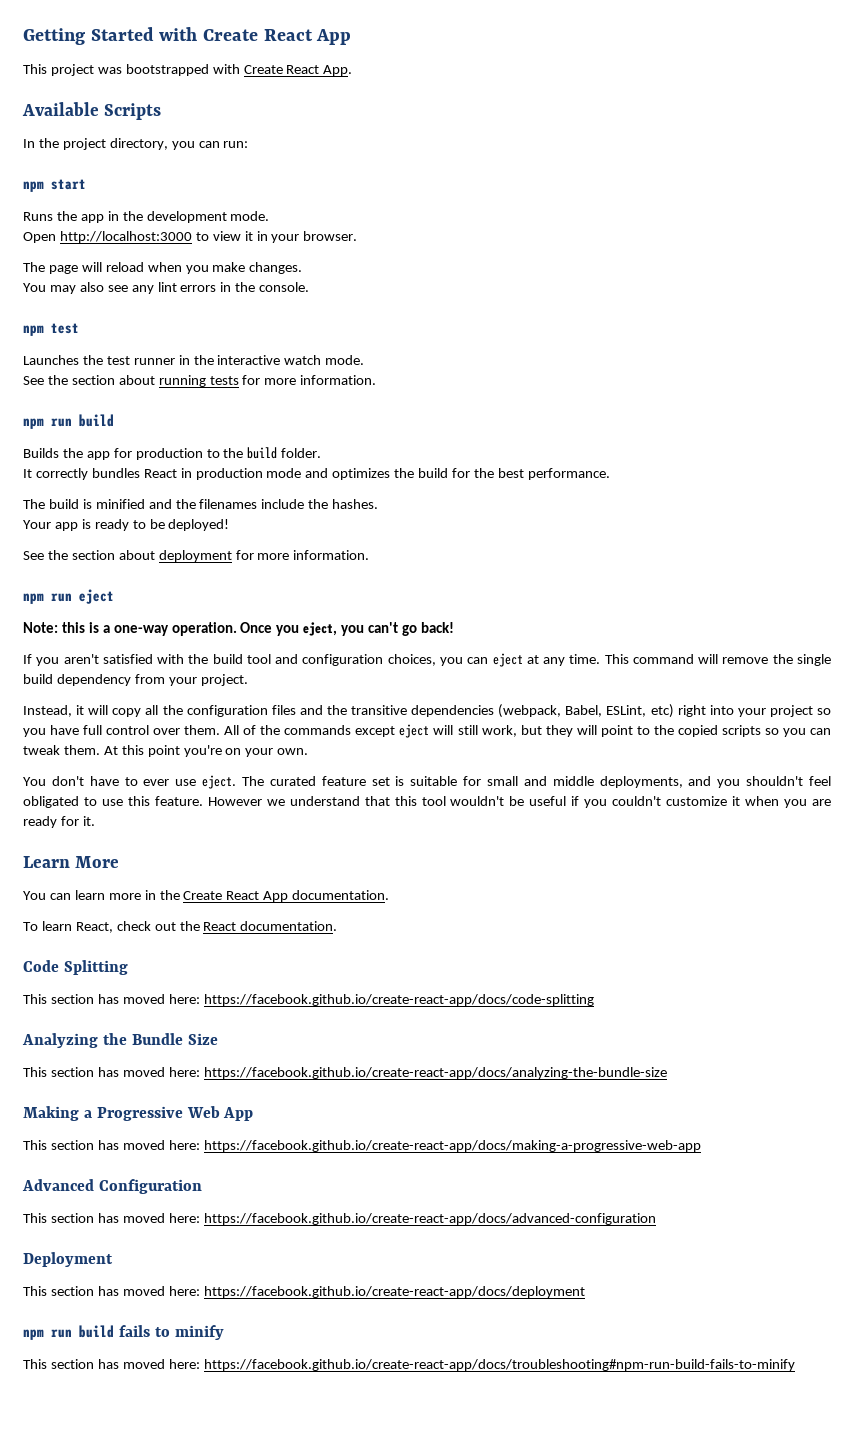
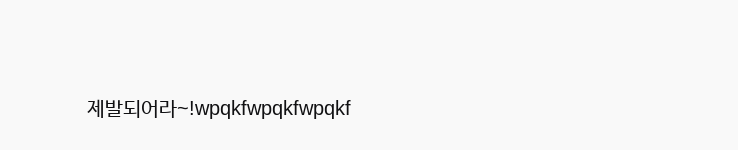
[23,27,352,45] [23,64,353,76] [22,102,162,120] [23,138,249,150] [23,179,86,192] [23,211,270,223] [23,231,358,243] [23,262,303,274] [23,282,310,294] [23,323,79,336] [23,355,365,365] [23,375,377,387] [23,414,114,429] [23,447,322,460] [23,468,610,480] [23,499,379,509] [23,519,230,531] [23,550,370,562] [23,589,114,604] [23,622,454,636] [23,653,831,667] [23,674,248,686] [23,704,832,718] [23,724,831,738] [23,745,309,757] [23,775,831,789] [23,796,832,808] [23,816,95,828] [23,856,120,868] [23,890,390,902] [23,921,338,933] [23,960,128,975] [23,994,594,1006] [22,1033,218,1048] [23,1067,667,1079] [23,1106,254,1121] [23,1140,701,1152] [22,1179,202,1194] [23,1213,656,1225] [23,1252,113,1267] [23,1286,585,1298] [23,1325,224,1340] [23,1359,795,1371] Getting Started with Create React App // This project was bootstrapped with Create React App. // Available Scripts // In the project directory, you can run: // npm start // Runs the app in the development mode. // Open http://localhost:3000 to view it in your browser. // The page will reload when you make changes. // You may also see any lint errors in the console. // npm test // Launches the test runner in the interactive watch mode. // See the section about running tests for more information. // npm run build // Builds the app for production to the build folder. // It correctly bundles React in production mode and optimizes the build for the best performance. // The build is minified and the filenames include the hashes. // Your app is ready to be deployed! // See the section about deployment for more information. // npm run eject // Note: this is a one-way operation. Once you eject, you can't go back! // If you aren't satisfied with the build tool and configuration choices, you can eject at any time. This command will remove the single build dependency from your project. // Instead, it will copy all the configuration files and the transitive dependencies (webpack, Babel, ESLint, etc) right into your project so you have full control over them. All of the commands except eject will still work, but they will point to the copied scripts so you can tweak them. At this point you're on your own. // You don't have to ever use eject. The curated feature set is suitable for small and middle deployments, and you shouldn't feel obligated to use this feature. However we understand that this tool wouldn't be useful if you couldn't customize it when you are ready for it. // Learn More // You can learn more in the Create React App documentation. // To learn React, check out the React documentation. // Code Splitting // This section has moved here: https://facebook.github.io/create-react-app/docs/code-splitting // Analyzing the Bundle Size // This section has moved here: https://facebook.github.io/create-react-app/docs/analyzing-the-bundle-size // Making a Progressive Web App // This section has moved here: https://facebook.github.io/create-react-app/docs/making-a-progressive-web-app // Advanced Configuration // This section has moved here: https://facebook.github.io/create-react-app/docs/advanced-configuration // Deployment // This section has moved here: https://facebook.github.io/create-react-app/docs/deployment // npm run build fails to minify // This section has moved here: https://facebook.github.io/create-react-app/docs/troubleshooting#npm-run-build-fails-to-minify -> [87,99,351,119] 제발되어라~!wpqkfwpqkfwpqkf

